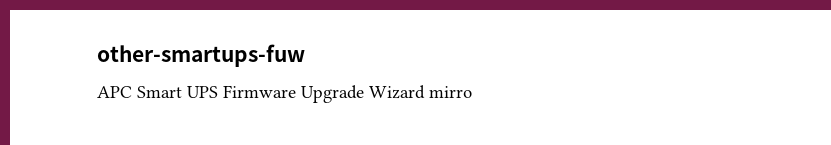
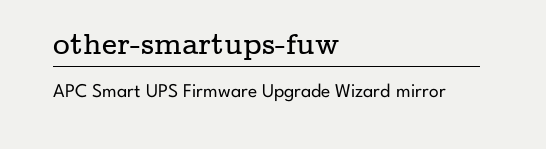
[429,86,472,98] mirro -> [395,84,446,98] mirror

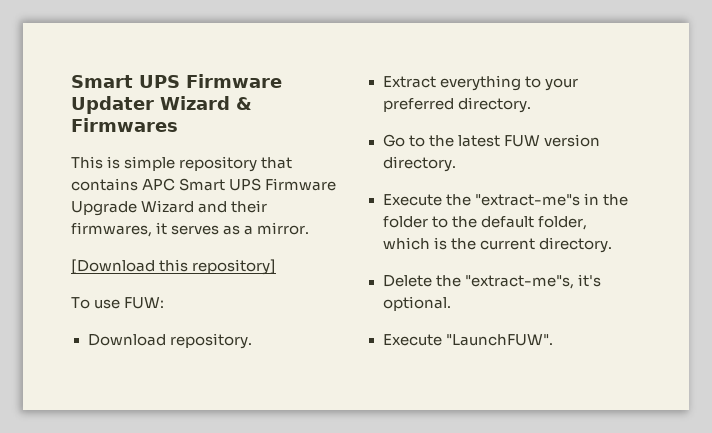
[53,34,339,60] other-smartups-fuw // -> [71,74,282,88] [71,96,252,114] [71,118,178,132] [71,156,293,172] [71,178,138,191] Smart UPS Firmware Updater Wizard & Firmwares // This is simple repository that contains
[395,84,446,98] mirror -> [198,200,268,213] [71,222,310,237] [71,259,277,275] [71,297,165,309] [87,333,252,349] [382,75,578,91] [382,97,531,113] [382,134,600,147] [382,156,456,172] [382,193,628,206] [382,216,587,230] [382,237,612,253] [382,274,601,289] [382,296,451,311] [382,334,553,346] and their firmwares, it serves as a mirror. // [Download this repository] // To use FUW: // Download repository. // Extract everything to your preferred directory. // Go to the latest FUW version directory. // Execute the "extract-me"s in the folder to the default folder, which is the current directory. // Delete the "extract-me"s, it's optional. // Execute "LaunchFUW".

